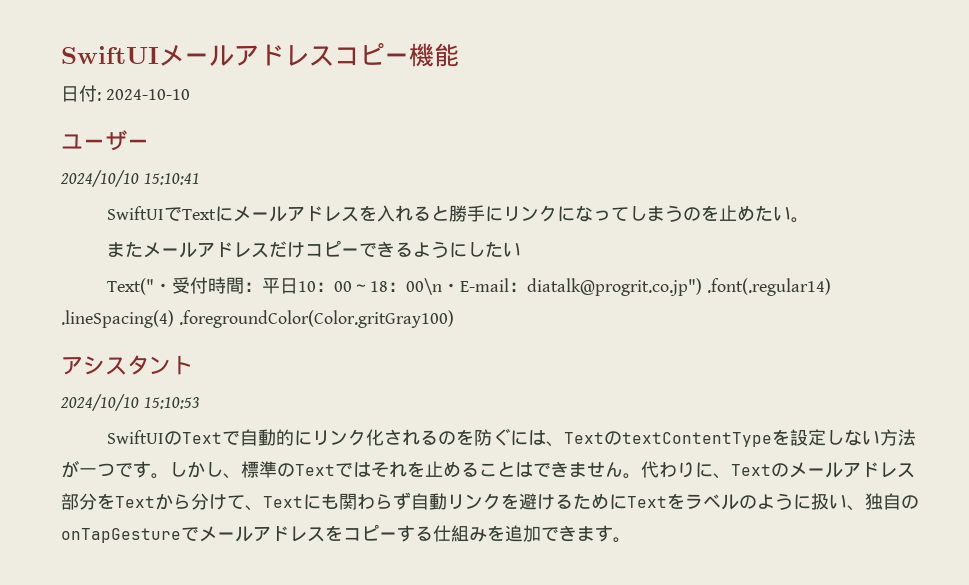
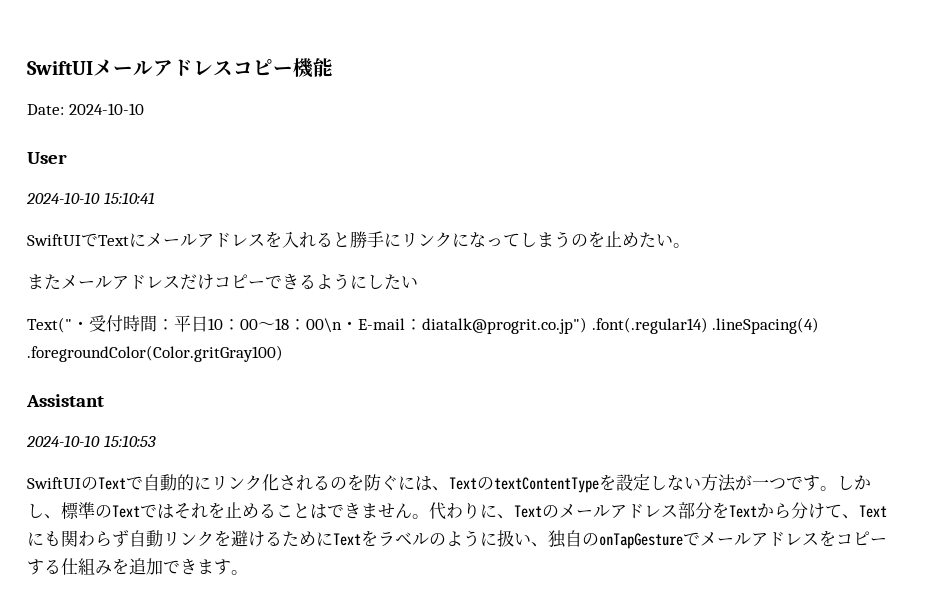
[61,85,101,102] 日付: -> [27,104,64,115] Date:
[61,130,149,151] [60,170,139,187] ユーザー // 2024/10/10 -> [27,152,67,164] [26,192,100,204] User // 2024-10-10
[61,355,193,375] [60,394,139,411] アシスタント // 2024/10/10 -> [26,394,104,407] [26,435,100,447] Assistant // 2024-10-10

